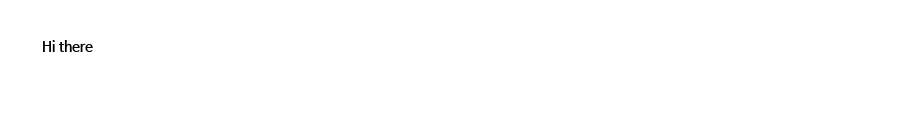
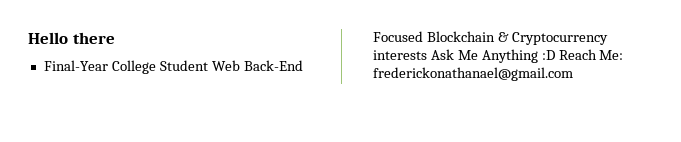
[42,40,55,52] Hi -> [28,32,68,44] Hello
(93, 46) none -> [43,60,303,74] [372,31,608,45] [372,49,624,63] [372,67,573,81] // Final-Year College Student Web Back-End Focused Blockchain & Cryptocurrency interests Ask Me Anything :D Reach Me: frederickonathanael@gmail.com

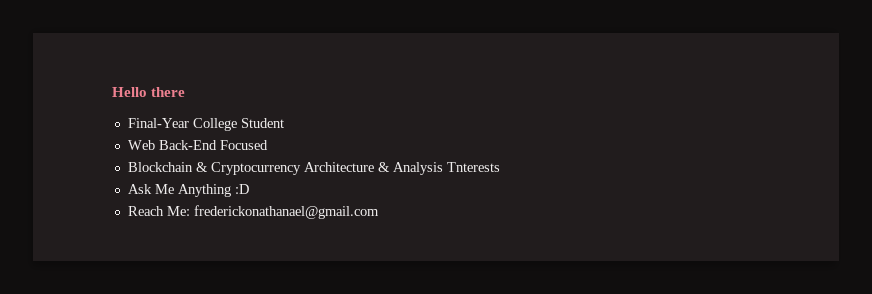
(208, 65) none -> (284, 123) //
(423, 36) none -> (268, 145) //
[372,50,427,60] interests -> [303,162,500,175] Architecture & Analysis Tnterests //
(555, 55) none -> (249, 189) //

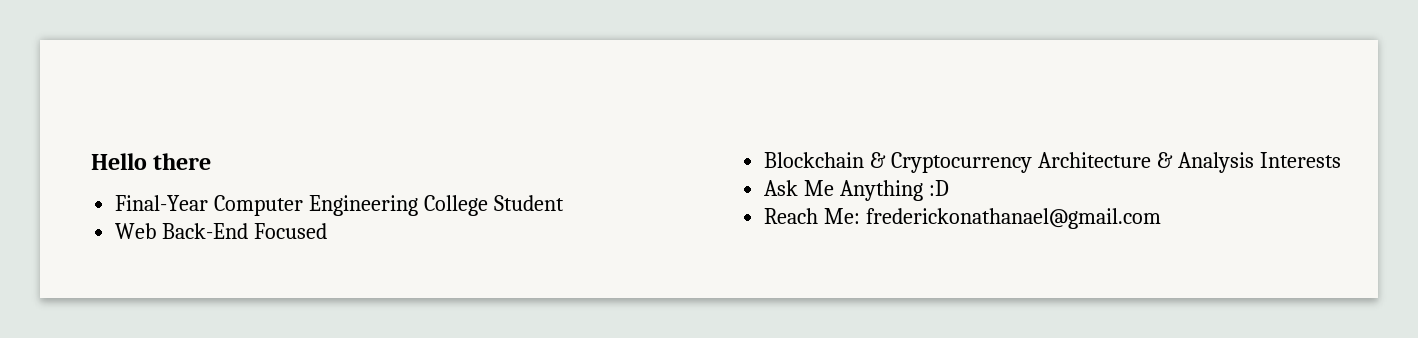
(189, 123) none -> [214,195,419,216] Computer Engineering
[446,162,500,172] Tnterests -> [1259,152,1341,168] Interests

